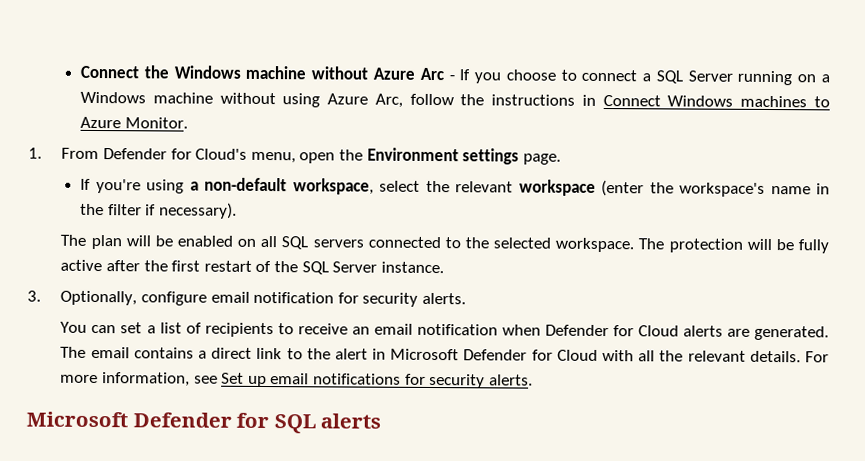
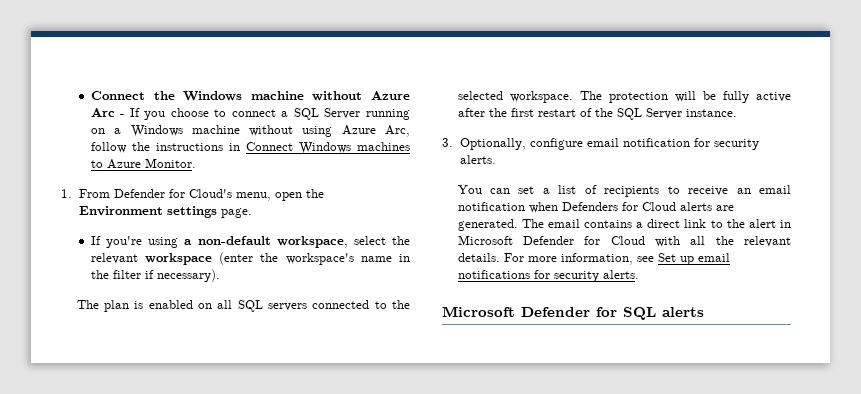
[125,235,173,247] will be -> [134,301,144,309] is
[544,324,609,337] Defender -> [561,202,618,211] Defenders

